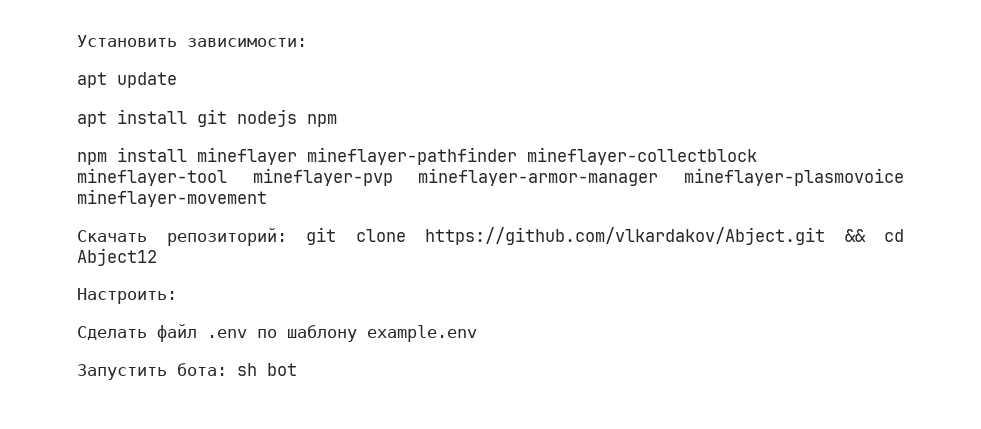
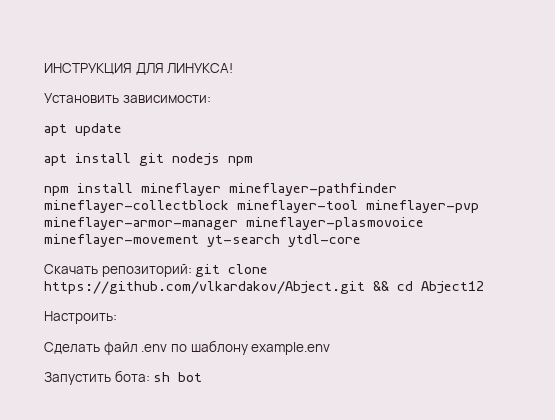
(77, 41) none -> [44,63,234,75] ИНСТРУКЦИЯ ДЛЯ ЛИНУКСА! //
(267, 198) none -> [207,234,361,247] yt-search ytdl-core

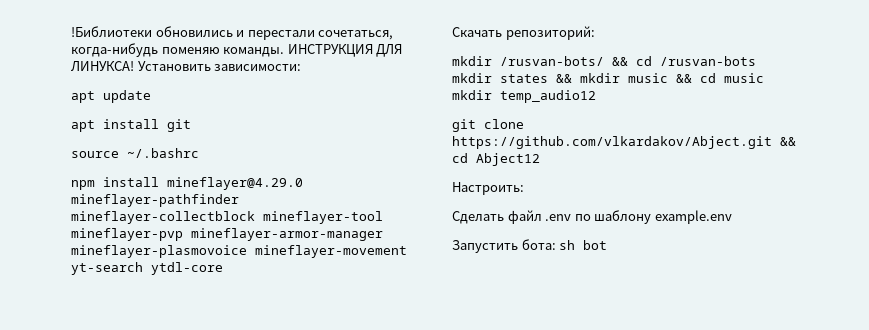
(44, 69) none -> [71,26,394,40] [71,43,285,57] !Библиотеки обновились и перестали сочетаться, когда-нибудь поменяю команды.
(234, 68) // -> (134, 66) none
[172,153,253,166] nodejs npm -> [71,148,199,158] // source ~/.bashrc
[141,183,221,196] mineflayer -> [167,177,303,190] mineflayer@4.29.0
(192, 270) none -> [452,56,756,66] [452,73,764,83] [452,90,596,103] // mkdir /rusvan-bots/ && cd /rusvan-bots mkdir states && mkdir music && cd music mkdir temp_audio12 //

